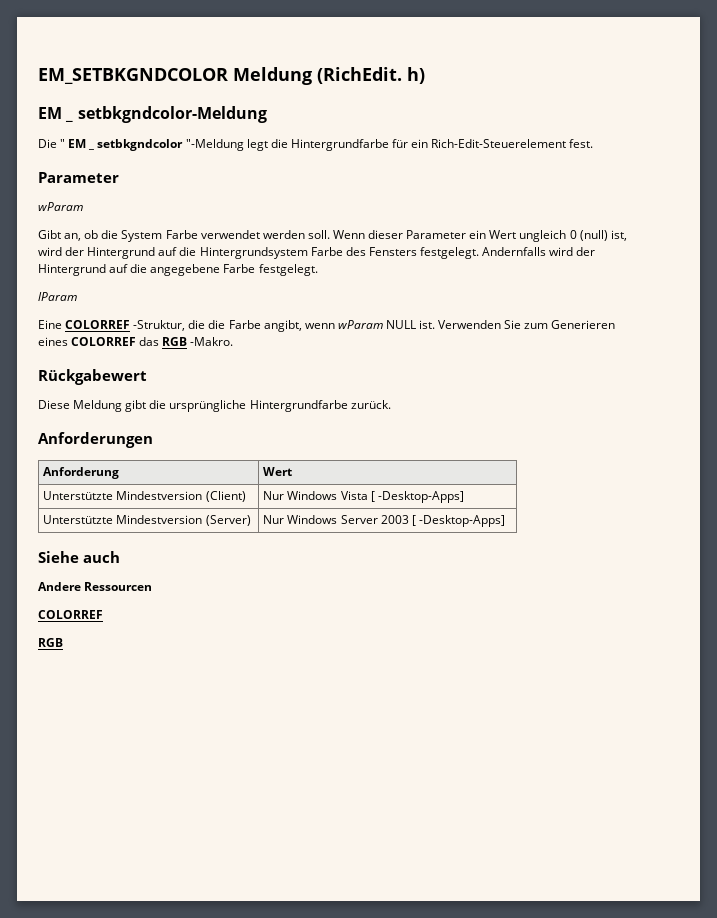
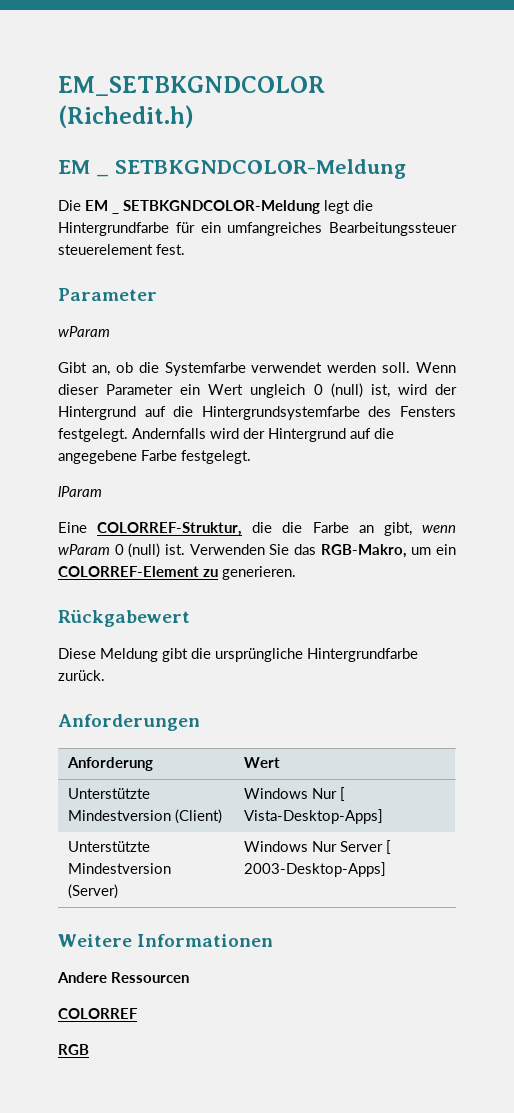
[233,67,425,85] [38,107,62,119] [65,106,267,123] Meldung (RichEdit. h) // EM _ setbkgndcolor-Meldung -> [58,105,194,128] [58,160,90,174] [95,159,406,179] (Richedit.h) // EM _ SETBKGNDCOLOR-Meldung
[60,139,87,148] [88,139,244,151] " EM _ setbkgndcolor "-Meldung -> [85,200,108,211] [112,200,320,214] EM _ SETBKGNDCOLOR-Meldung
[431,139,567,148] Rich-Edit-Steuerelement -> [227,222,457,236] [58,244,153,255] umfangreiches Bearbeitungssteuer steuerelement
[121,230,198,242] System Farbe -> [164,362,246,376] Systemfarbe
[199,247,343,259] Hintergrundsystem Farbe -> [201,406,360,420] Hintergrundsystemfarbe
[65,320,186,331] COLORREF -Struktur, -> [97,522,243,536] COLORREF-Struktur,
[263,320,616,332] [38,337,234,346] angibt, wenn wParam NULL ist. Verwenden Sie zum Generieren eines COLORREF das RGB -Makro. -> [358,522,457,536] [58,543,457,558] [58,566,296,580] an gibt, wenn wParam 0 (null) ist. Verwenden Sie das RGB-Makro, um ein COLORREF-Element zu generieren.
[263,491,464,503] [43,515,251,526] [263,515,505,527] [38,551,120,563] Nur Windows Vista [ -Desktop-Apps] // Unterstützte Mindestversion (Server) | Nur Windows Server 2003 [ -Desktop-Apps] // Siehe auch -> [244,787,346,801] [244,809,384,824] [68,841,151,852] [68,863,172,874] [68,884,119,899] [244,840,392,854] [244,862,387,877] [58,934,274,947] Windows Nur [ Vista-Desktop-Apps] // Unterstützte Mindestversion (Server) | Windows Nur Server [ 2003-Desktop-Apps] // Weitere Informationen

